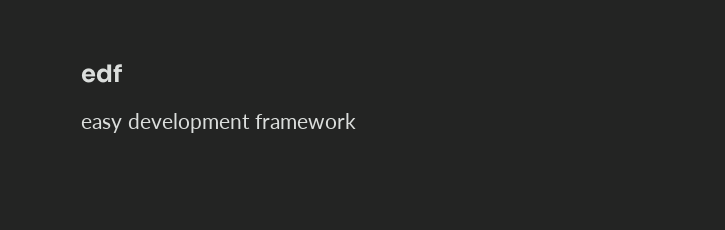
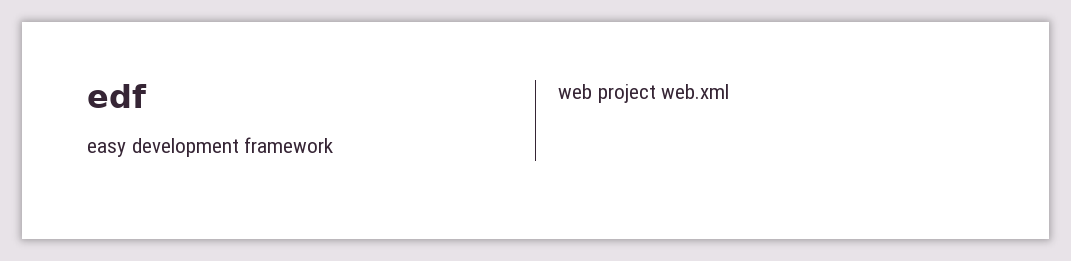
(357, 121) none -> [558,84,730,103] // web project web.xml

